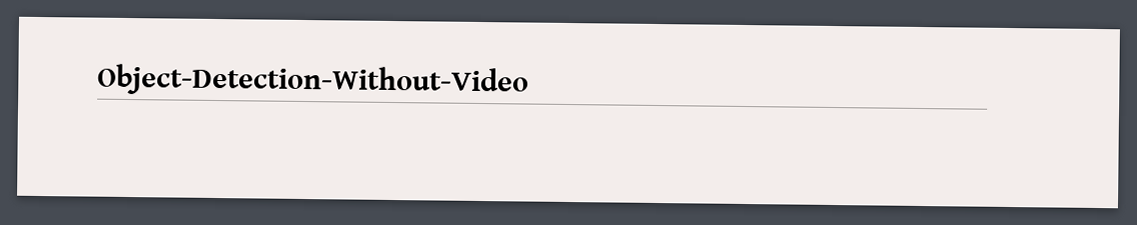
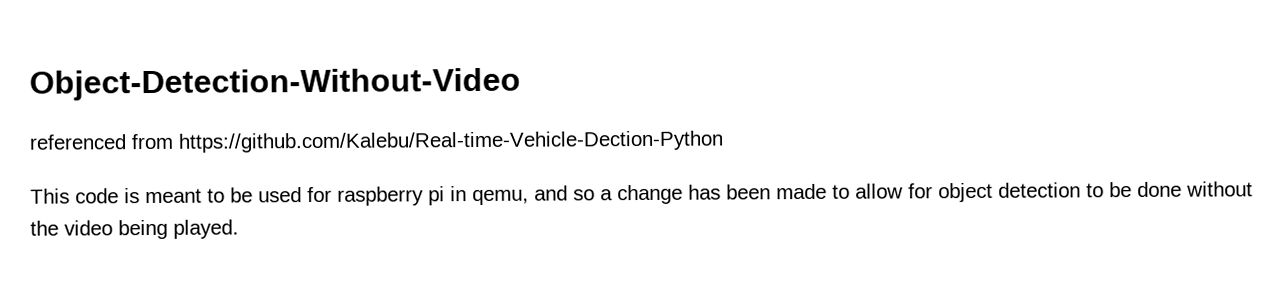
(529, 81) none -> [29,130,724,153] [30,181,1253,206] [30,219,239,240] // referenced from https://github.com/Kalebu/Real-time-Vehicle-Dection-Python // This code is meant to be used for raspberry pi in qemu, and so a change has been made to allow for object detection to be done without the video being played.

